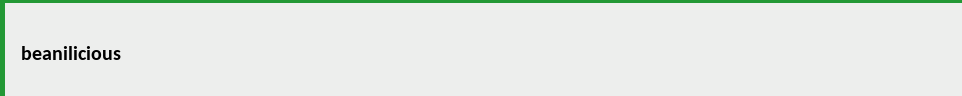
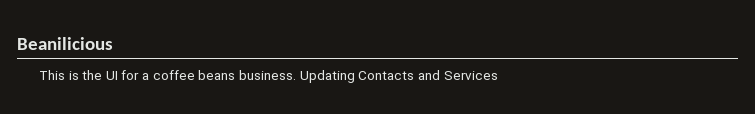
[21,46,121,60] beanilicious -> [17,37,113,50] [38,70,498,83] Beanilicious // This is the UI for a coffee beans business. Updating Contacts and Services

